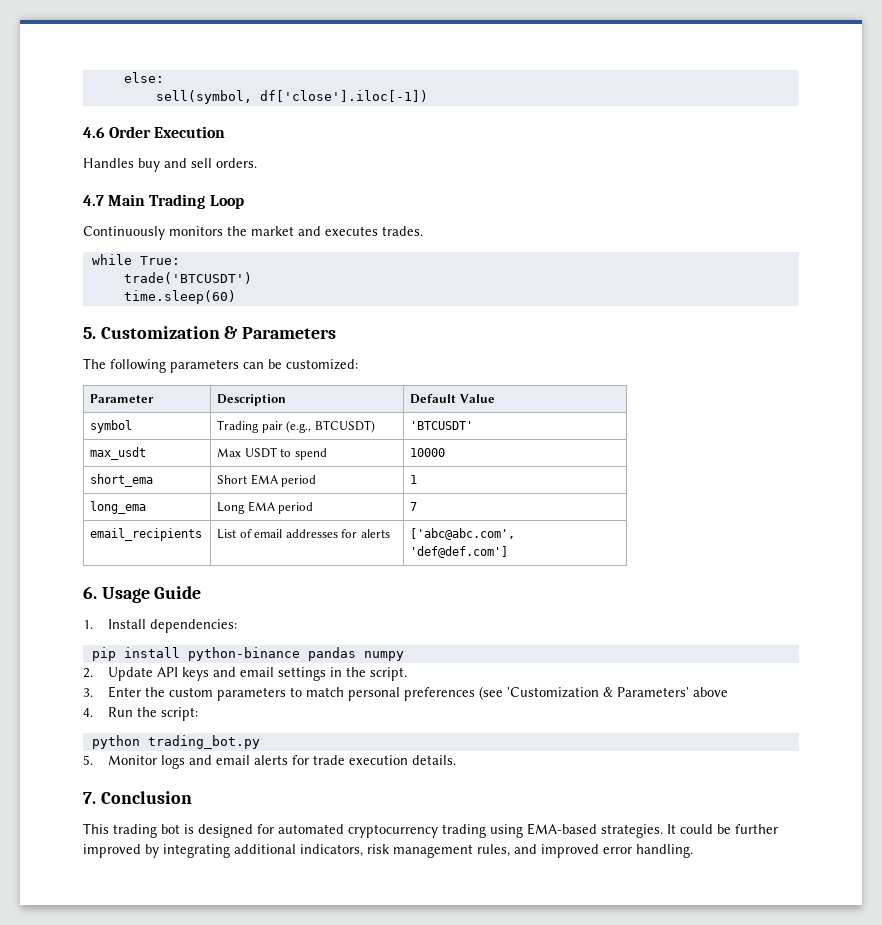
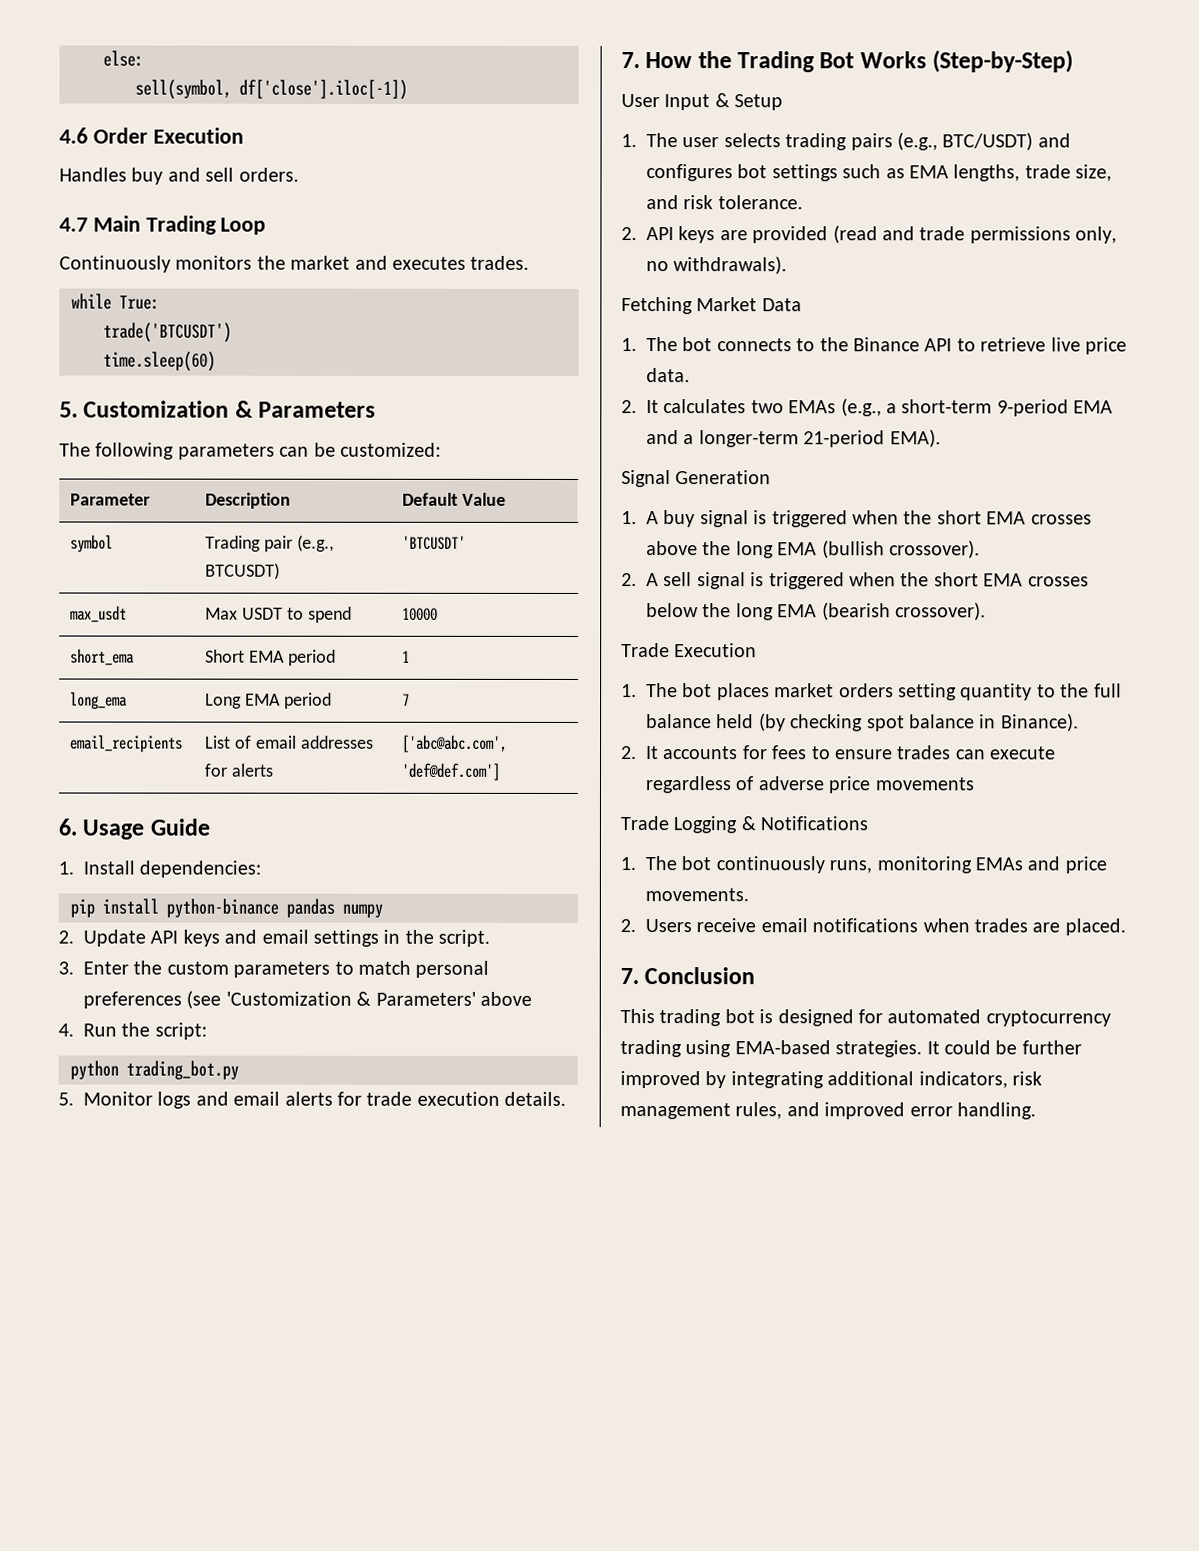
(457, 760) none -> [621,50,1074,73] [621,93,784,111] [621,132,1071,151] [646,164,1113,182] [646,195,803,210] [621,225,1118,244] [646,256,788,275] [621,297,802,315] [621,337,1127,355] [646,368,690,383] [621,398,1114,417] [646,429,941,448] [621,470,772,488] [621,510,1092,528] [646,540,980,559] [621,572,1089,590] [646,602,986,621] [621,643,758,658] [621,683,1122,701] [646,713,1079,732] [621,745,1057,760] [645,776,974,794] [620,816,869,834] [620,856,1107,874] [645,888,749,902] [620,918,1126,936] // 7. How the Trading Bot Works (Step-by-Step) // User Input & Setup // 1. The user selects trading pairs (e.g., BTC/USDT) and configures bot settings such as EMA lengths, trade size, and risk tolerance. // 2. API keys are provided (read and trade permissions only, no withdrawals). // Fetching Market Data // 1. The bot connects to the Binance API to retrieve live price data. // 2. It calculates two EMAs (e.g., a short-term 9-period EMA and a longer-term 21-period EMA). // Signal Generation // 1. A buy signal is triggered when the short EMA crosses above the long EMA (bullish crossover). // 2. A sell signal is triggered when the short EMA crosses below the long EMA (bearish crossover). // Trade Execution // 1. The bot places market orders setting quantity to the full balance held (by checking spot balance in Binance). // 2. It accounts for fees to ensure trades can execute regardless of adverse price movements // Trade Logging & Notifications // 1. The bot continuously runs, monitoring EMAs and price movements. // 2. Users receive email notifications when trades are placed.

